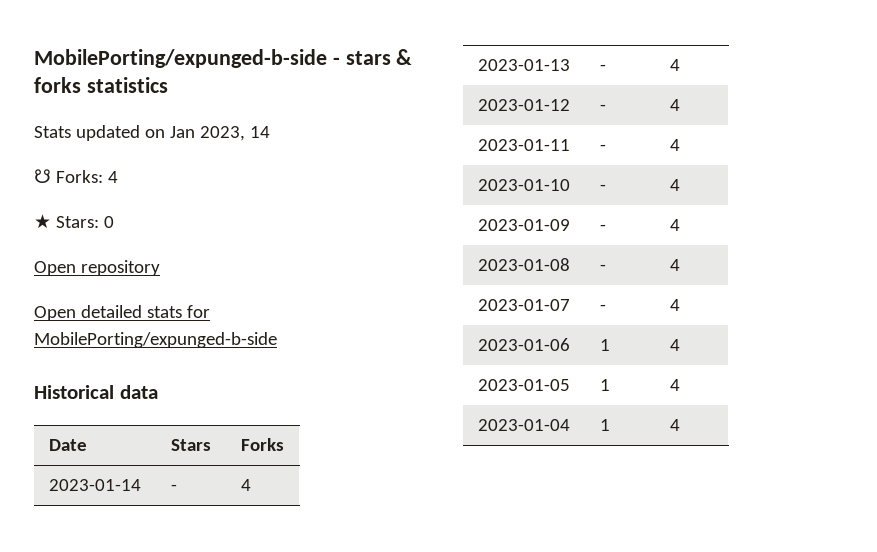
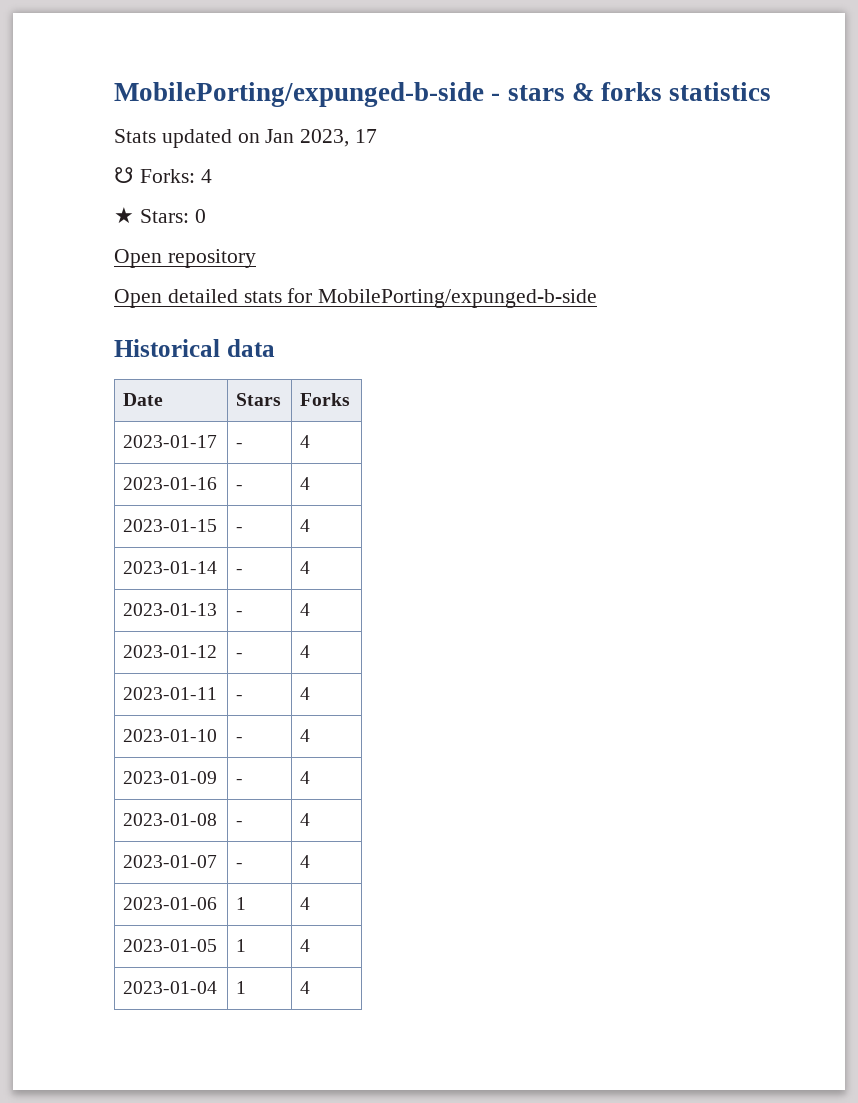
[249,126,270,138] 14 -> [355,129,378,143] 17
(284, 444) none -> [123,435,218,448] [236,443,244,448] [300,435,311,448] [123,477,218,490] [236,485,244,490] [300,477,311,490] [123,519,218,532] [236,527,244,532] [300,519,311,532] // 2023-01-17 | - | 4 // 2023-01-16 | - | 4 // 2023-01-15 | - | 4

